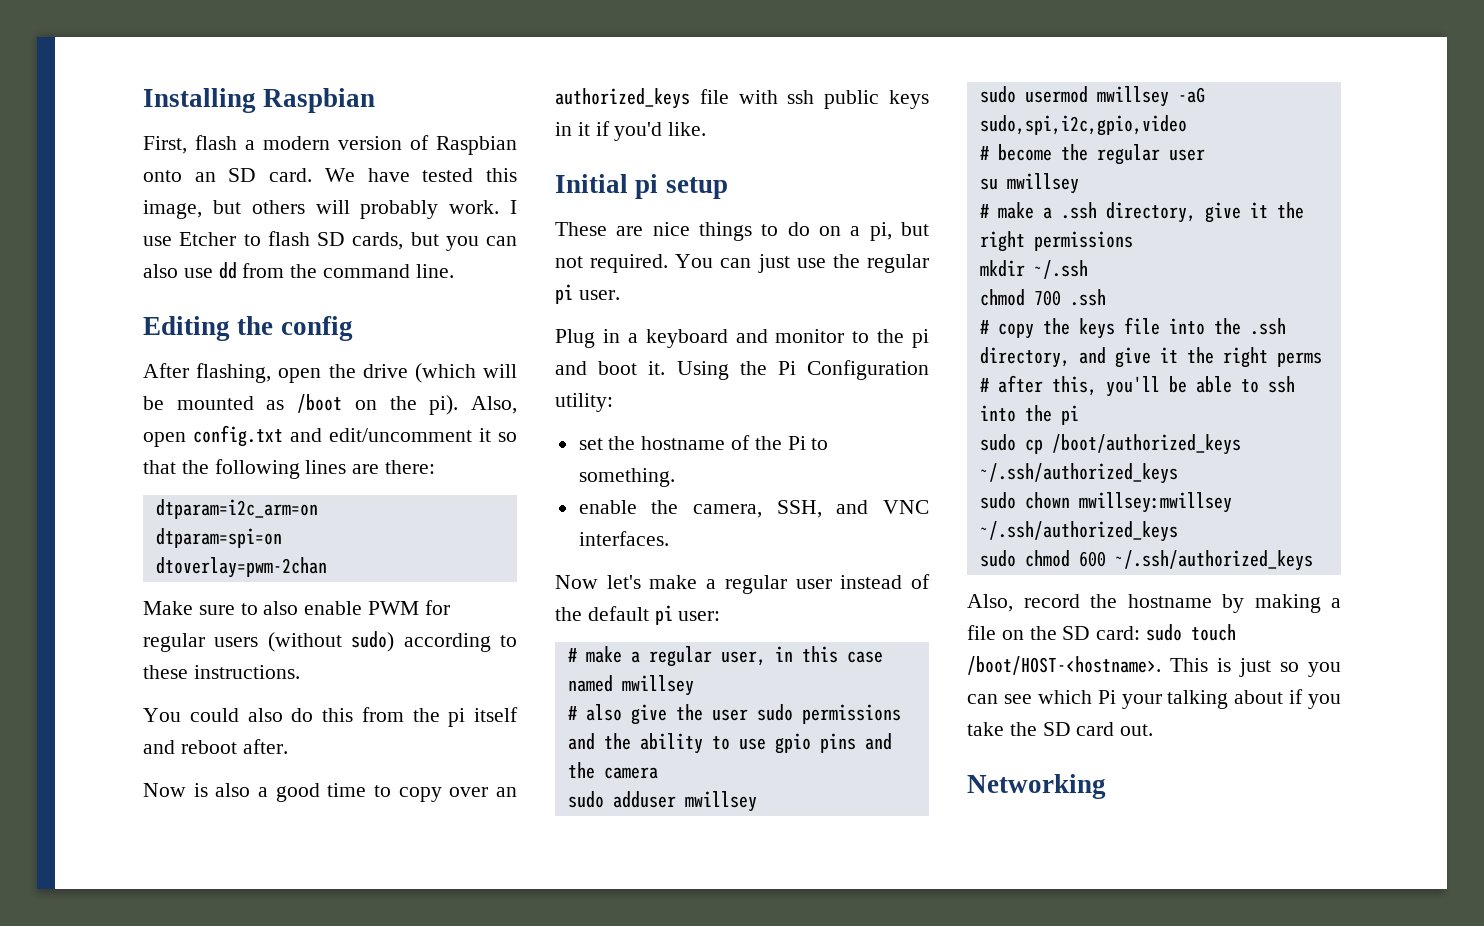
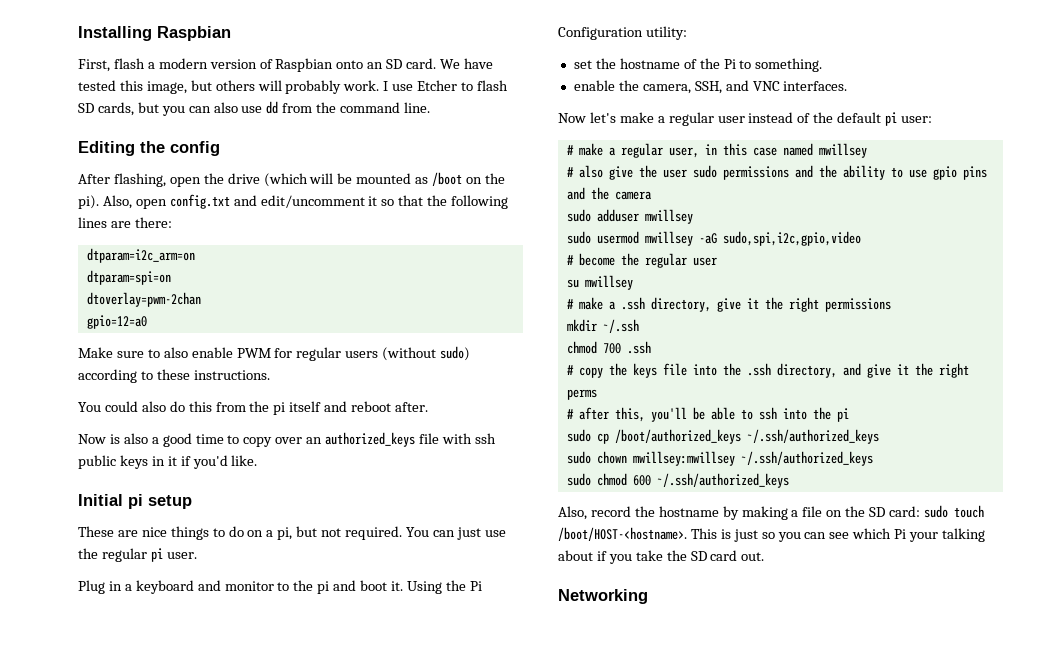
(327, 567) none -> [86,315,147,329] // gpio=12=a0

